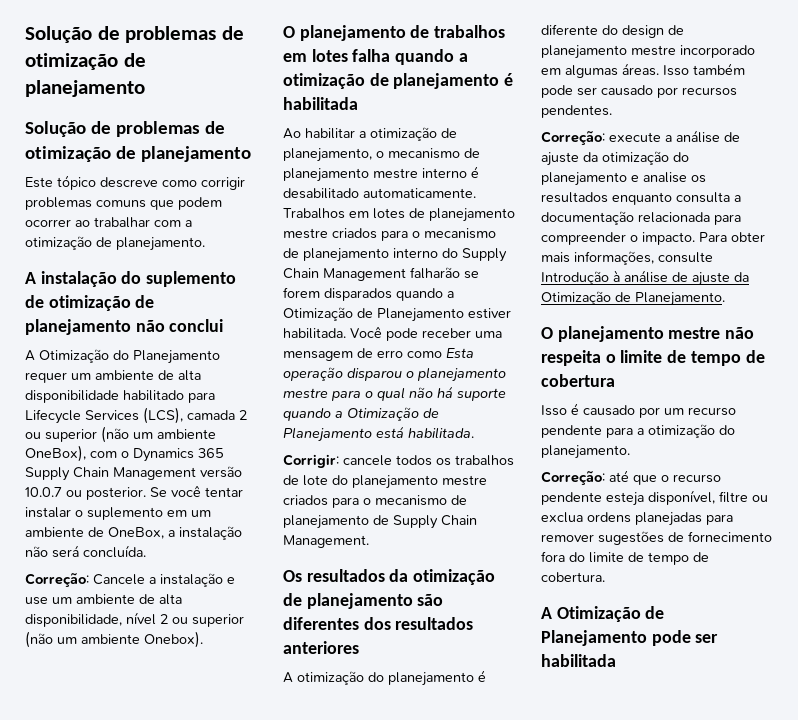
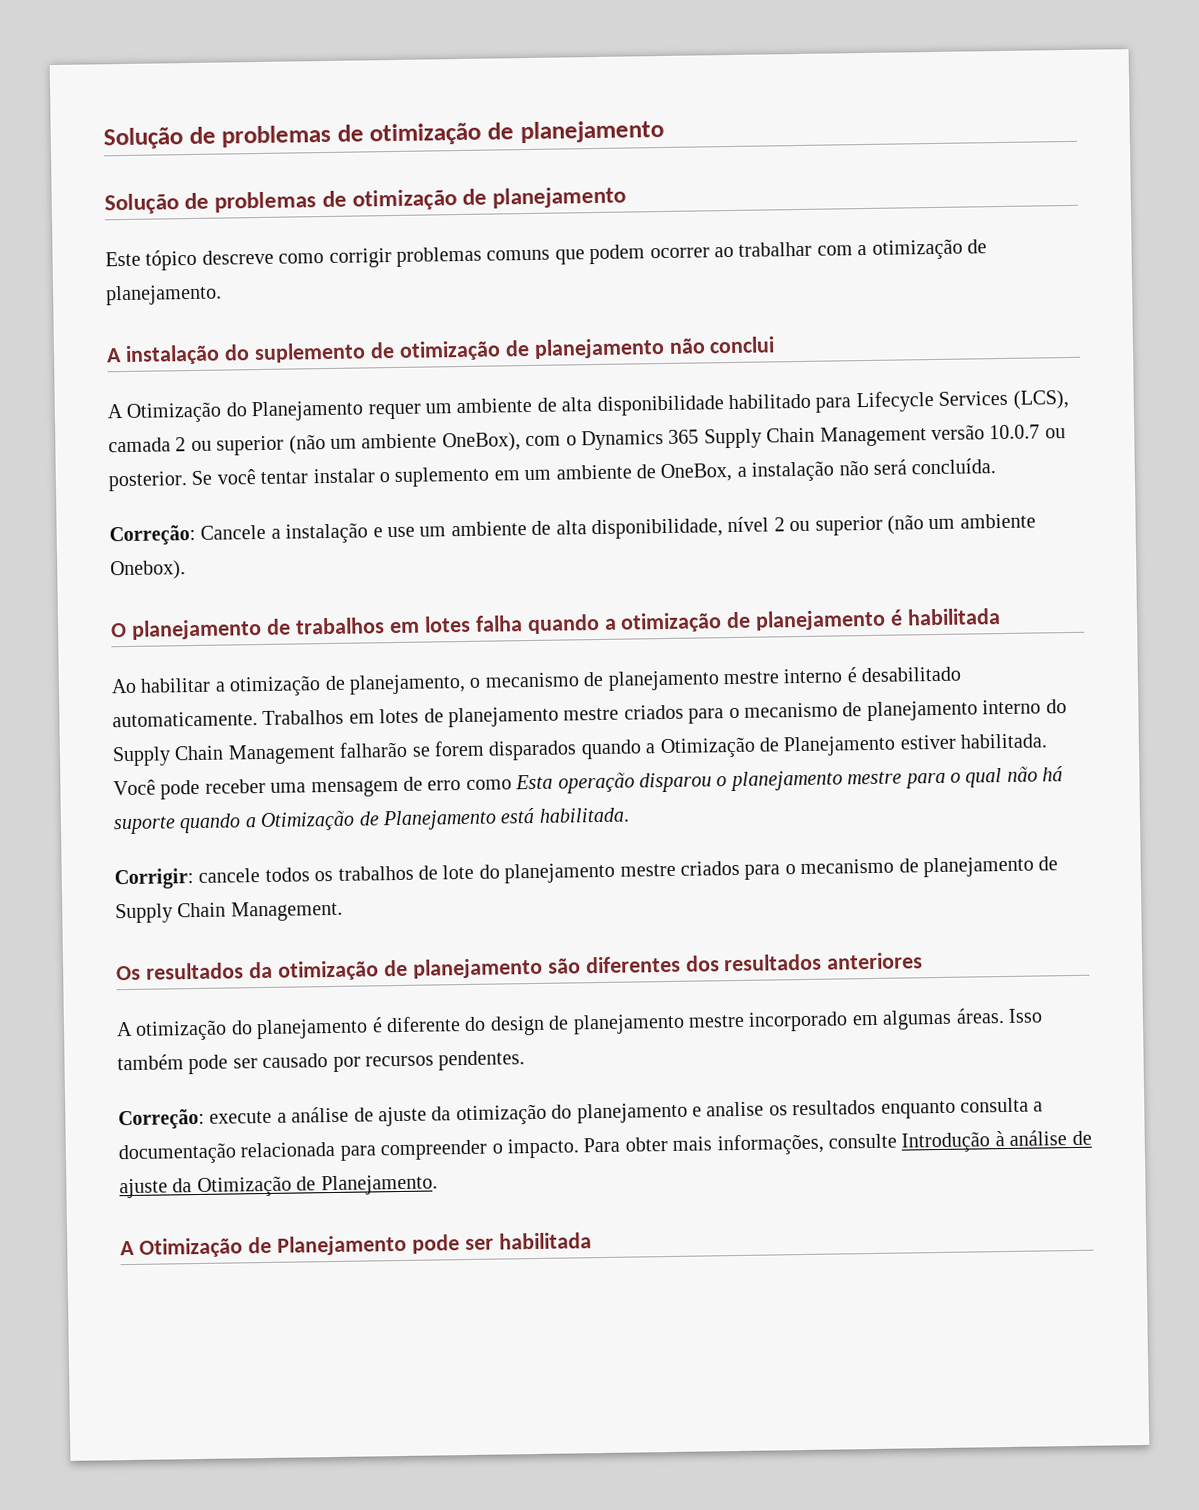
[541,326,755,342] [541,350,765,366] [541,374,615,387] [541,403,736,418] [541,424,735,438] [541,445,630,459] [541,470,721,485] [541,490,768,506] [541,512,733,526] [541,531,772,545] [541,551,709,565] [541,572,605,582] // O planejamento mestre não respeita o limite de tempo de cobertura // Isso é causado por um recurso pendente para a otimização do planejamento. // Correção: até que o recurso pendente esteja disponível, filtre ou exclua ordens planejadas para remover sugestões de fornecimento fora do limite de tempo de cobertura. -> (438, 1185) none

